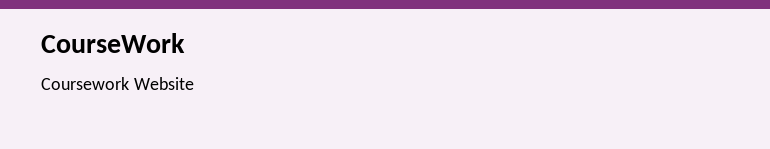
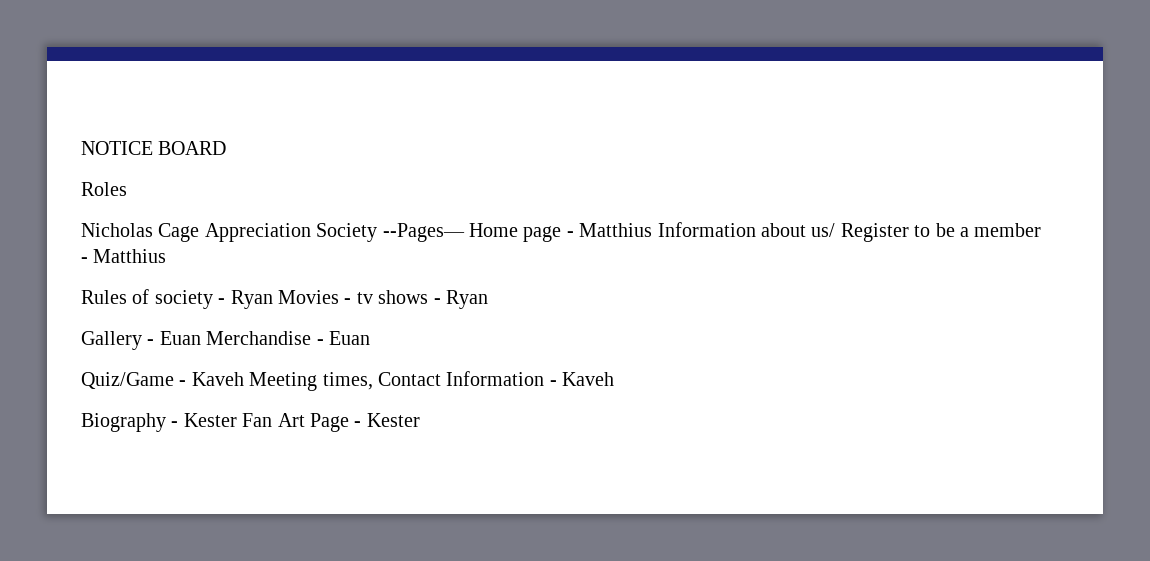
[41,33,185,53] [41,77,194,90] CourseWork // Coursework Website -> [81,141,227,155] [81,182,127,196] [81,222,1042,242] [81,249,167,263] [81,289,488,309] [81,331,370,350] [81,371,615,391] [81,413,420,432] NOTICE BOARD // Roles // Nicholas Cage Appreciation Society --Pages— Home page - Matthius Information about us/ Register to be a member - Matthius // Rules of society - Ryan Movies - tv shows - Ryan // Gallery - Euan Merchandise - Euan // Quiz/Game - Kaveh Meeting times, Contact Information - Kaveh // Biography - Kester Fan Art Page - Kester

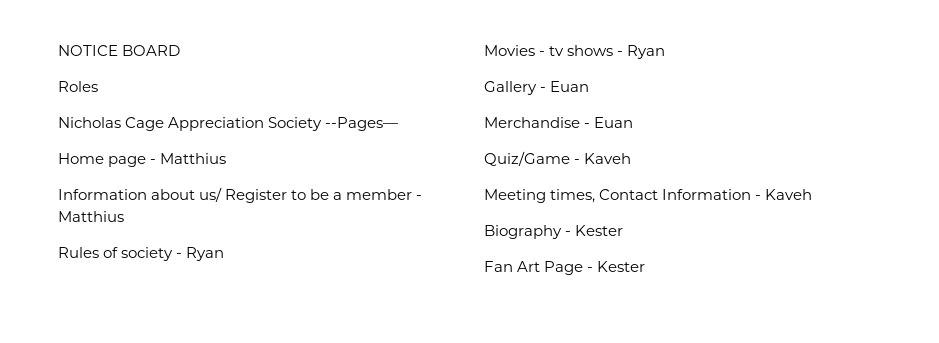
(465, 232) none -> (399, 124) //
(653, 230) none -> (227, 158) //
(273, 299) none -> (225, 254) //
(201, 338) none -> (590, 86) //
(244, 379) none -> (632, 158) //
(237, 420) none -> (624, 230) //

